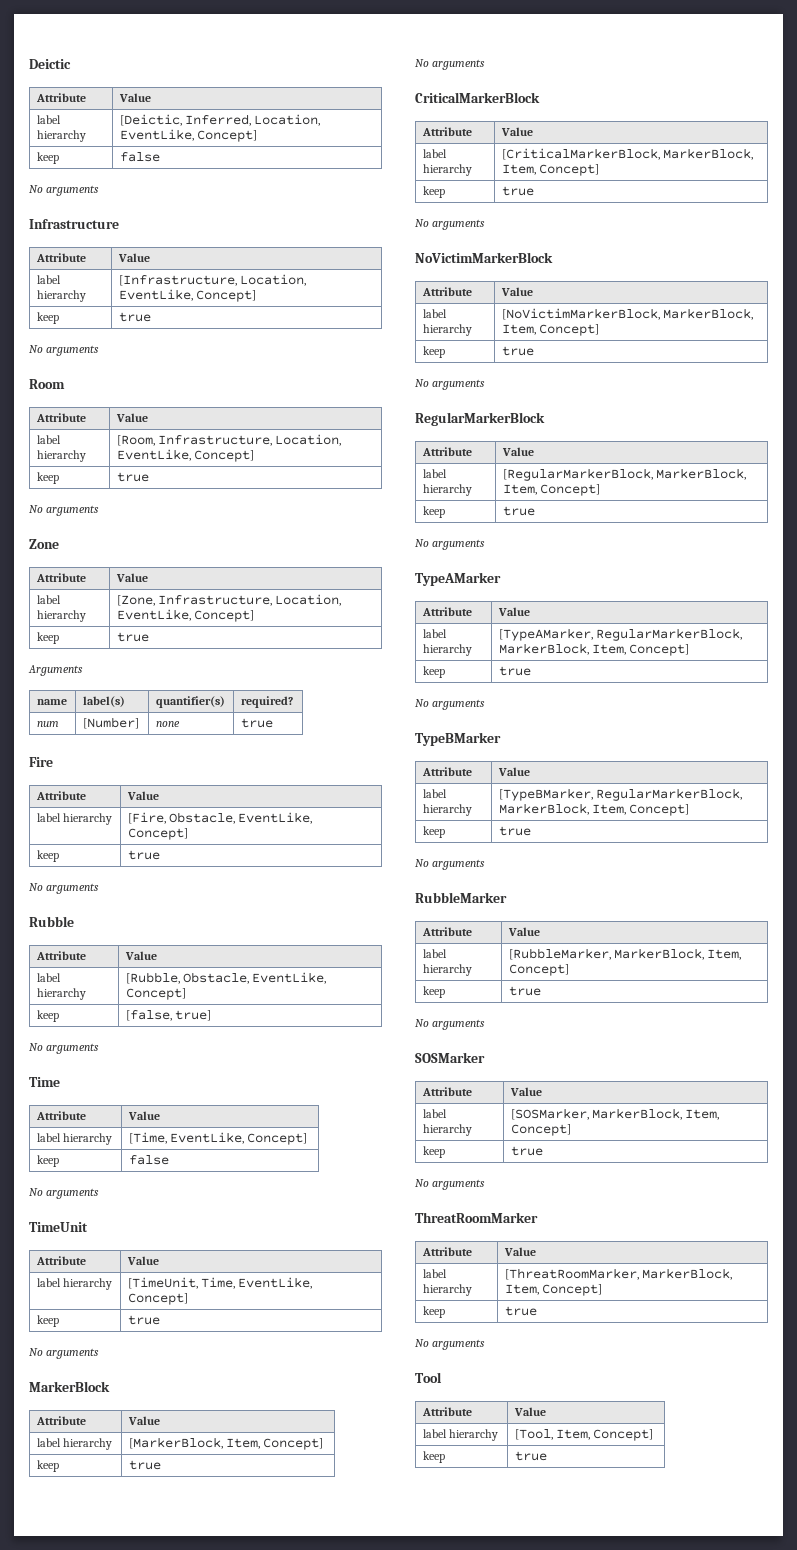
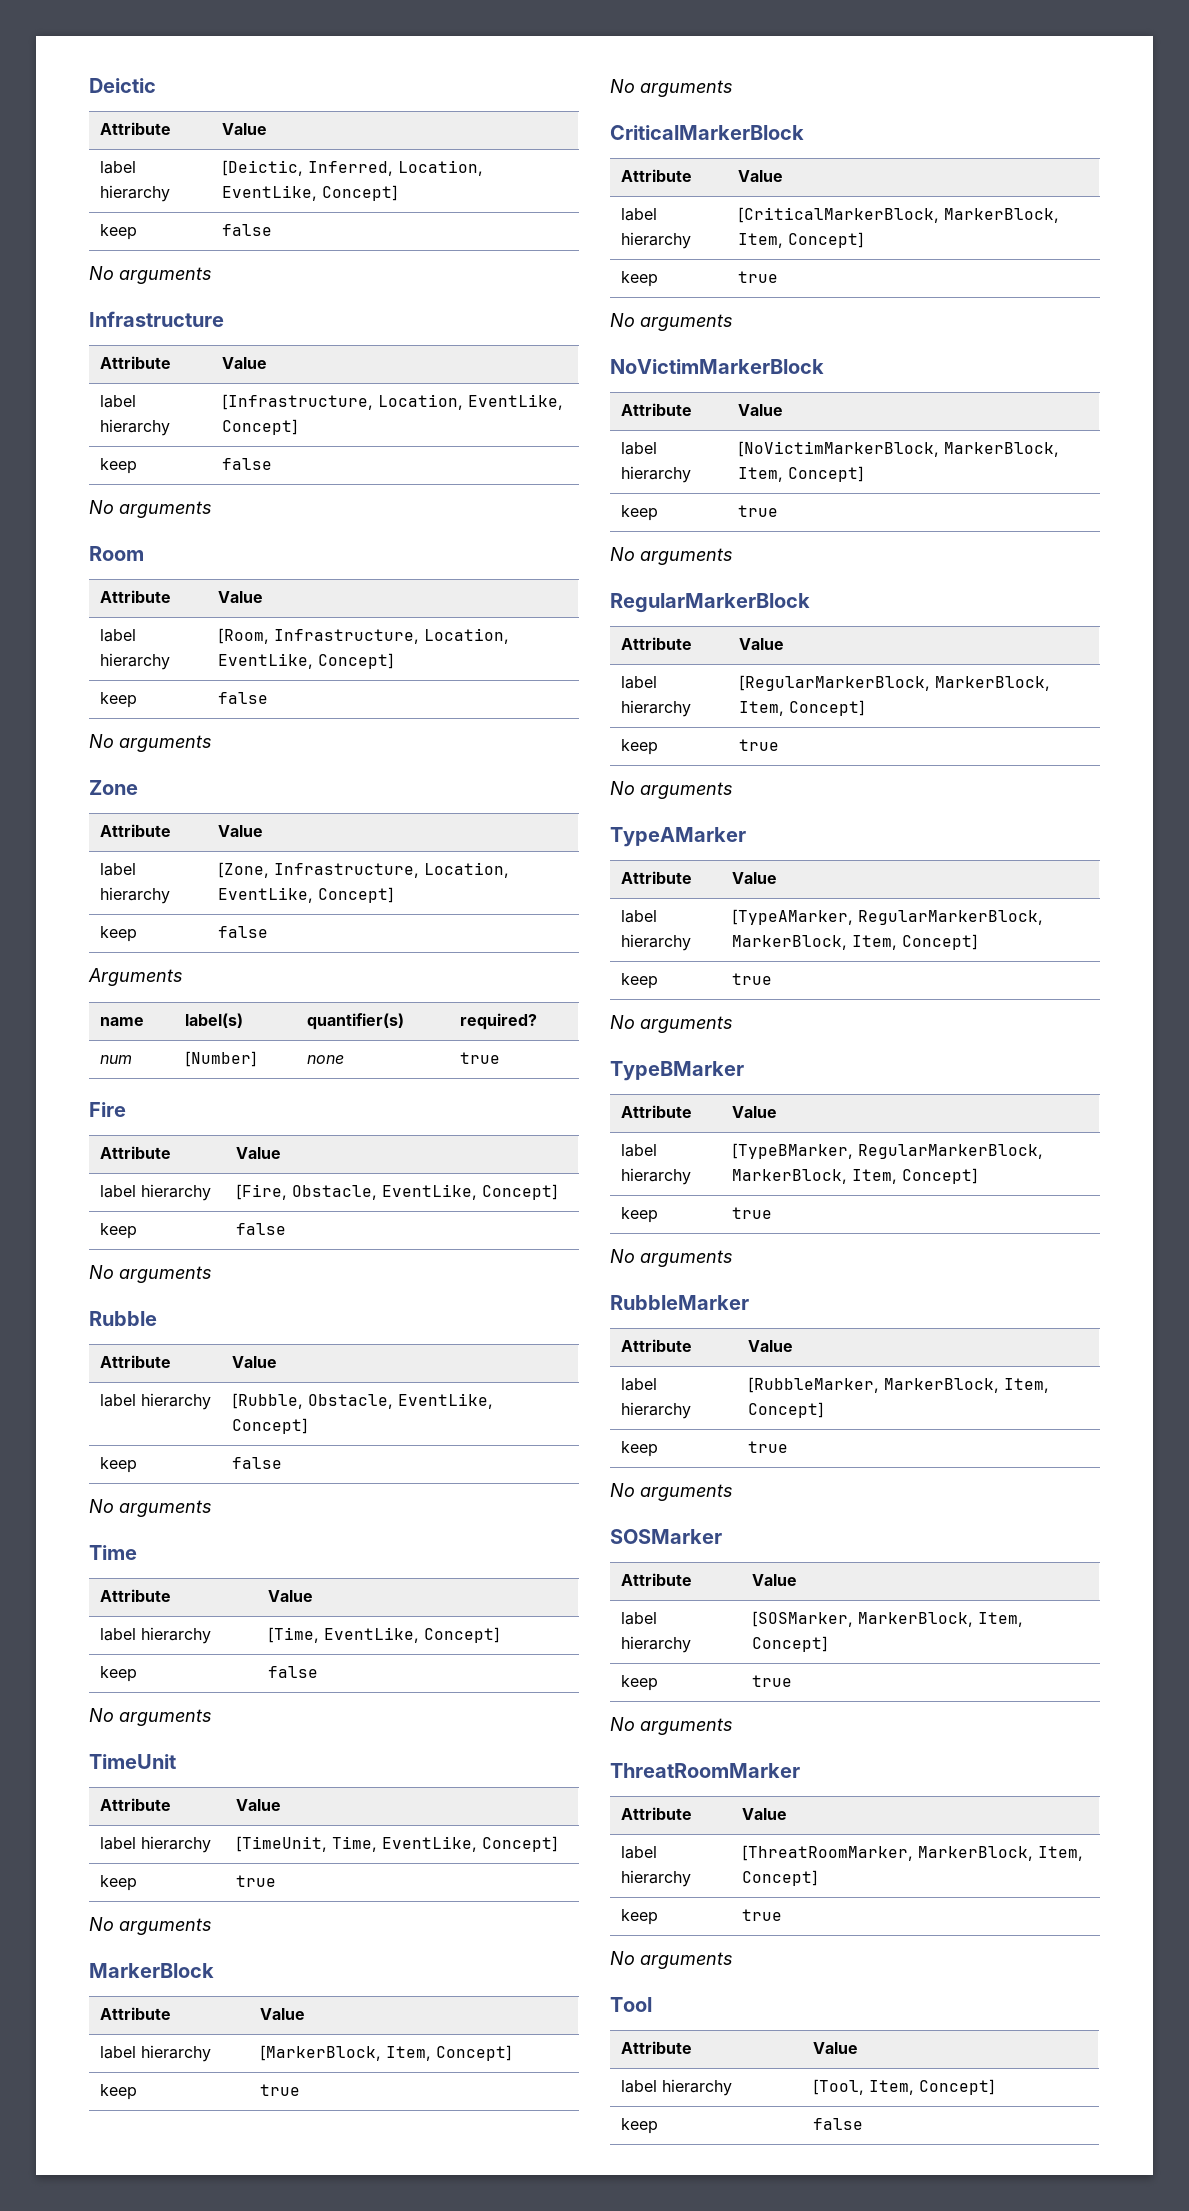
[118,312,151,322] true -> [221,458,272,470] false
[116,472,149,482] true -> [217,692,268,704] false
[116,632,149,642] true -> [217,926,268,938] false
[127,850,160,860] true -> [235,1223,286,1235] false
[125,1010,212,1021] [false, true] -> [231,1457,282,1469] false
[514,1451,547,1461] true -> [812,2118,863,2130] false

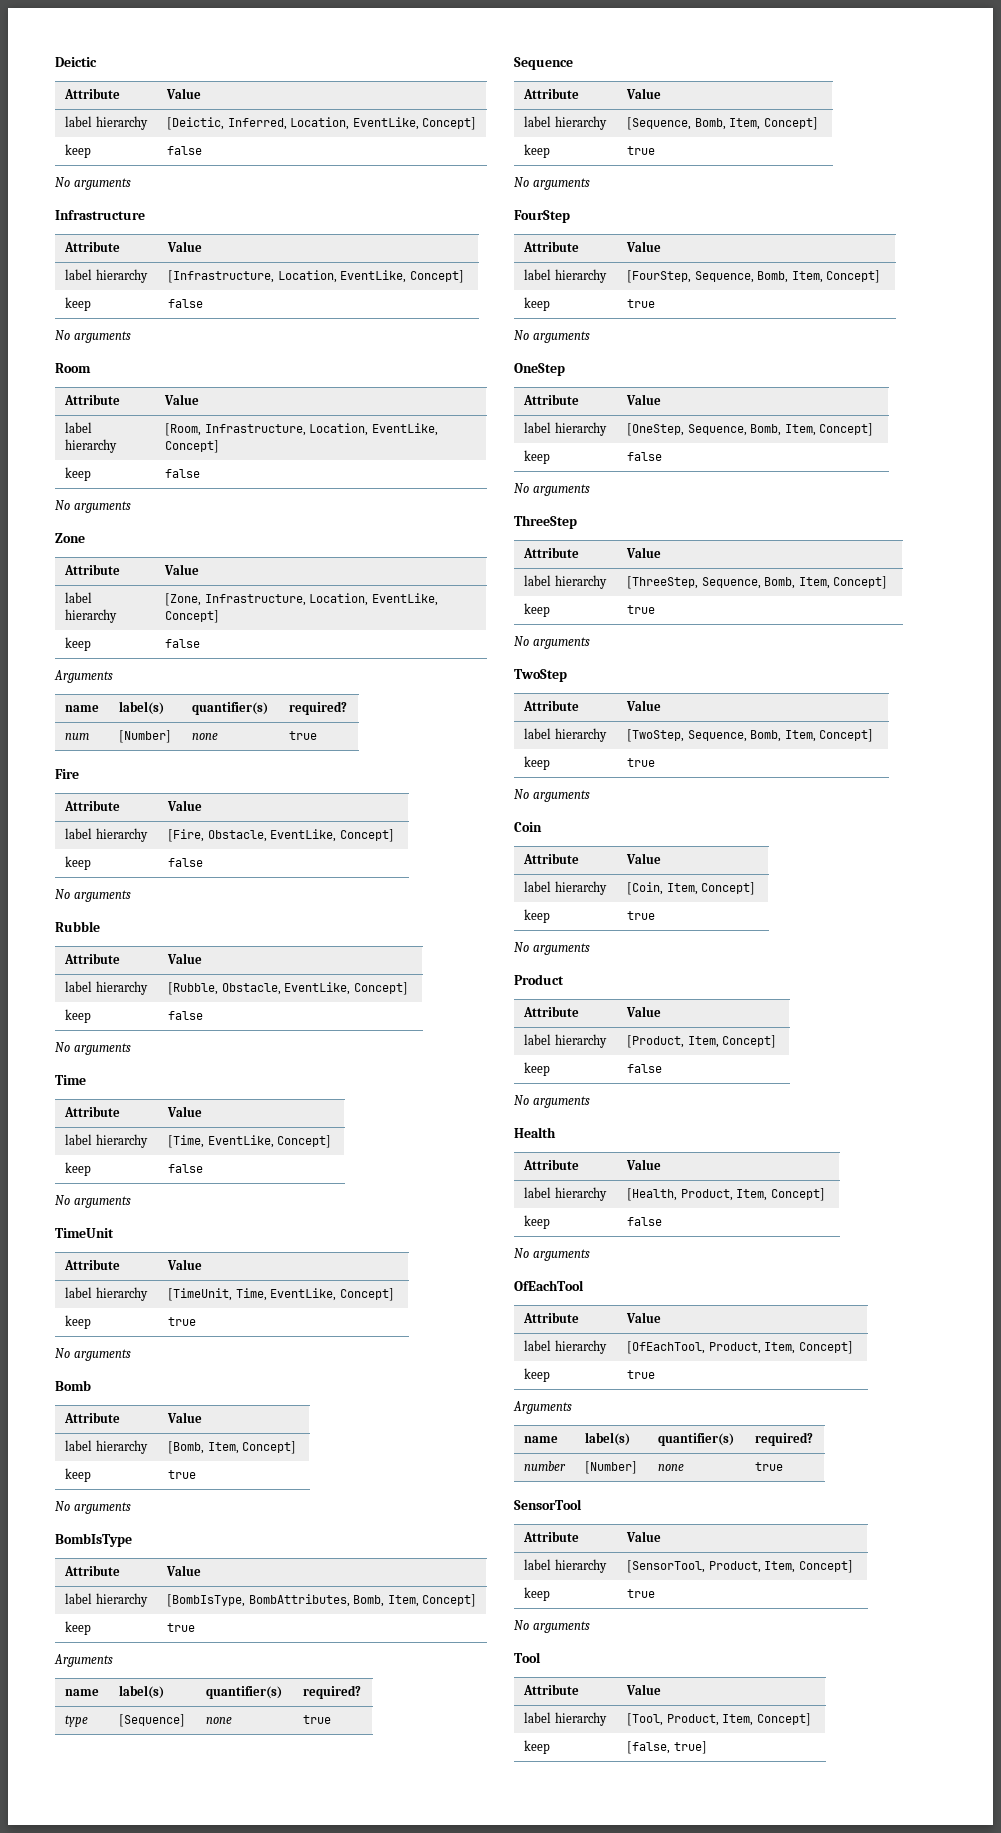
[89,1963,214,1978] [99,2007,171,2020] [259,2008,305,2020] [99,2045,211,2062] [259,2045,512,2061] [99,2084,137,2100] [259,2084,300,2096] [610,79,733,97] [610,125,804,140] [620,169,692,182] [737,170,783,182] [620,208,657,221] [620,232,691,249] [737,207,1059,223] [737,232,864,248] [620,271,658,287] [737,271,778,283] [610,313,733,331] [610,359,824,374] [620,403,692,416] [737,404,783,416] [620,442,657,455] [620,466,691,483] [737,441,1059,457] [737,466,864,482] [620,505,658,521] [737,505,778,517] [610,547,733,565] [610,593,810,613] [620,637,692,650] [738,638,784,650] [620,676,657,689] [620,700,691,717] [738,675,1050,691] [738,700,865,716] [620,739,658,755] [738,739,779,751] [610,781,733,799] [610,827,746,847] [620,871,692,884] [731,872,777,884] [620,910,657,923] [620,934,691,951] [731,909,1043,925] [731,934,978,950] [620,973,658,989] [731,973,772,985] [610,1015,733,1033] [610,1061,744,1081] [620,1105,692,1118] [731,1106,777,1118] [620,1144,657,1157] [620,1168,691,1185] [731,1143,1043,1159] [731,1168,978,1184] [620,1207,658,1223] [731,1207,772,1219] [610,1249,733,1267] [610,1295,749,1310] [620,1339,692,1352] [747,1340,793,1352] [620,1378,657,1391] [620,1402,691,1419] [747,1377,1049,1393] [747,1402,824,1418] [620,1441,658,1457] [747,1441,788,1453] [610,1483,733,1501] [610,1529,722,1544] [620,1573,692,1586] [751,1574,797,1586] [620,1612,657,1625] [620,1636,691,1653] [751,1611,1023,1627] [751,1636,828,1652] [620,1675,658,1691] [751,1675,792,1687] [610,1717,733,1735] [610,1763,800,1778] [620,1807,692,1820] [741,1808,787,1820] [620,1846,657,1859] [620,1870,691,1887] [741,1845,1033,1861] MarkerBlock // Attribute | Value // label hierarchy | [MarkerBlock, Item, Concept] // keep | true // No arguments // CriticalMarkerBlock // Attribute | Value // label hierarchy | [CriticalMarkerBlock, MarkerBlock, Item, Concept] // keep | true // No arguments // NoVictimMarkerBlock // Attribute | Value // label hierarchy | [NoVictimMarkerBlock, MarkerBlock, Item, Concept] // keep | true // No arguments // RegularMarkerBlock // Attribute | Value // label hierarchy | [RegularMarkerBlock, MarkerBlock, Item, Concept] // keep | true // No arguments // TypeAMarker // Attribute | Value // label hierarchy | [TypeAMarker, RegularMarkerBlock, MarkerBlock, Item, Concept] // keep | true // No arguments // TypeBMarker // Attribute | Value // label hierarchy | [TypeBMarker, RegularMarkerBlock, MarkerBlock, Item, Concept] // keep | true // No arguments // RubbleMarker // Attribute | Value // label hierarchy | [RubbleMarker, MarkerBlock, Item, Concept] // keep | true // No arguments // SOSMarker // Attribute | Value // label hierarchy | [SOSMarker, MarkerBlock, Item, Concept] // keep | true // No arguments // ThreatRoomMarker // Attribute | Value // label hierarchy | [ThreatRoomMarker, MarkerBlock, -> [55,1380,91,1391] [63,1412,120,1423] [166,1412,202,1423] [64,1440,148,1454] [167,1441,297,1454] [64,1468,91,1482] [167,1470,196,1479] [55,1501,131,1514] [55,1533,132,1547] [63,1565,120,1576] [165,1565,201,1576] [64,1593,148,1607] [166,1594,477,1607] [64,1621,91,1635] [166,1623,195,1632] [54,1654,113,1667] [64,1689,99,1696] [118,1685,164,1699] [205,1686,282,1699] [302,1685,361,1699] [64,1715,88,1727] [118,1714,185,1727] [205,1717,232,1724] [302,1715,331,1724] [514,57,573,70] [522,88,579,99] [625,88,661,99] [523,116,607,130] [626,117,818,130] [523,144,550,158] [626,146,655,155] [514,177,590,190] [514,210,570,223] [522,241,579,252] [625,241,661,252] [523,269,607,283] [626,270,881,283] [523,297,550,311] [626,299,655,308] [514,330,590,343] [514,363,565,376] [522,394,579,405] [625,394,661,405] [523,422,607,436] [626,423,874,436] [523,450,550,464] [626,452,662,461] [514,483,590,496] [514,515,577,529] [522,547,579,558] [625,547,661,558] [523,575,607,589] [626,576,888,589] [523,603,550,617] [626,605,655,614] [514,636,590,649] [514,669,567,682] [522,700,579,711] [625,700,661,711] [523,728,607,742] [626,729,874,742] [523,756,550,770] [626,758,655,767] [514,789,590,802] [514,822,542,832] [522,853,579,864] [625,853,661,864] [523,881,607,895] [626,882,756,895] [523,909,550,923] [626,911,655,920] [514,942,590,955] [514,974,564,985] [522,1006,579,1017] [625,1006,661,1017] [523,1034,607,1048] [626,1035,777,1048] [523,1062,550,1076] [626,1064,662,1073] [514,1095,590,1108] [514,1127,556,1138] [522,1159,579,1170] [625,1159,661,1170] [523,1187,607,1201] [626,1188,825,1201] [523,1215,550,1229] [626,1217,662,1226] [514,1248,590,1261] [514,1280,584,1291] [522,1312,579,1323] [625,1312,661,1323] [523,1340,607,1354] [626,1341,853,1354] [523,1368,550,1382] [626,1370,655,1379] [513,1401,572,1414] [523,1436,558,1443] [584,1432,630,1446] [657,1433,734,1446] [754,1432,813,1446] [523,1461,566,1471] [584,1461,637,1474] [657,1464,684,1471] [754,1462,783,1471] [514,1499,582,1510] [522,1531,579,1542] [625,1531,661,1542] [523,1559,607,1573] [626,1560,761,1573] Bomb // Attribute | Value // label hierarchy | [Bomb, Item, Concept] // keep | true // No arguments // BombIsType // Attribute | Value // label hierarchy | [BombIsType, BombAttributes, Bomb, Item, Concept] // keep | true // Arguments // name | label(s) | quantifier(s) | required? // type | [Sequence] | none | true // Sequence // Attribute | Value // label hierarchy | [Sequence, Bomb, Item, Concept] // keep | true // No arguments // FourStep // Attribute | Value // label hierarchy | [FourStep, Sequence, Bomb, Item, Concept] // keep | true // No arguments // OneStep // Attribute | Value // label hierarchy | [OneStep, Sequence, Bomb, Item, Concept] // keep | false // No arguments // ThreeStep // Attribute | Value // label hierarchy | [ThreeStep, Sequence, Bomb, Item, Concept] // keep | true // No arguments // TwoStep // Attribute | Value // label hierarchy | [TwoStep, Sequence, Bomb, Item, Concept] // keep | true // No arguments // Coin // Attribute | Value // label hierarchy | [Coin, Item, Concept] // keep | true // No arguments // Product // Attribute | Value // label hierarchy | [Product, Item, Concept] // keep | false // No arguments // Health // Attribute | Value // label hierarchy | [Health, Product, Item, Concept] // keep | false // No arguments // OfEachTool // Attribute | Value // label hierarchy | [OfEachTool, Product, Item, Concept] // keep | true // Arguments // name | label(s) | quantifier(s) | required? // number | [Number] | none | true // SensorTool // Attribute | Value // label hierarchy | [SensorTool, Product,
[868,2079,995,2095] [620,2118,658,2134] [812,2118,863,2130] Item, Concept] // keep | false -> [666,1713,811,1726] [523,1740,550,1754] [626,1741,707,1754] Product, Item, Concept] // keep | [false, true]

